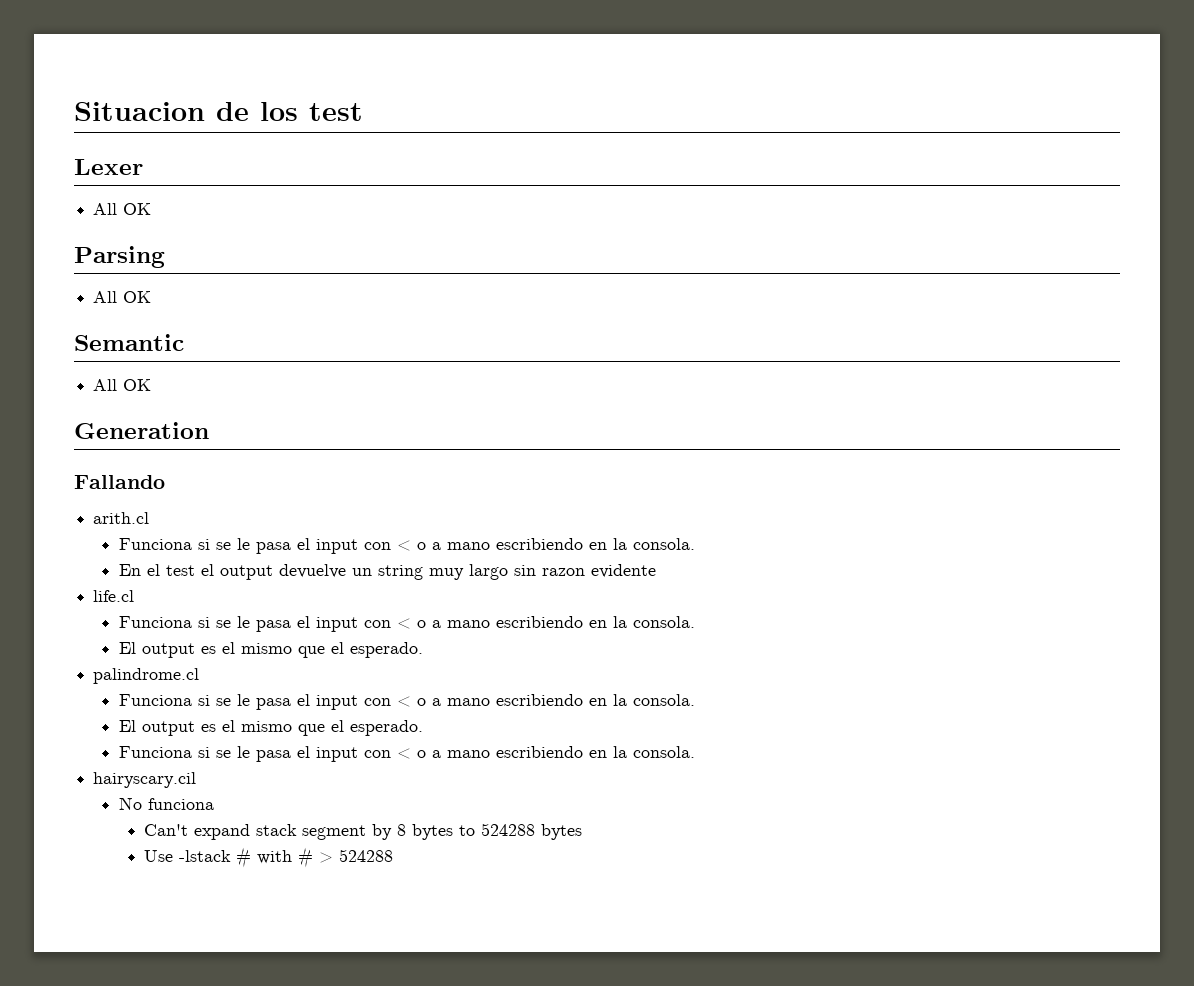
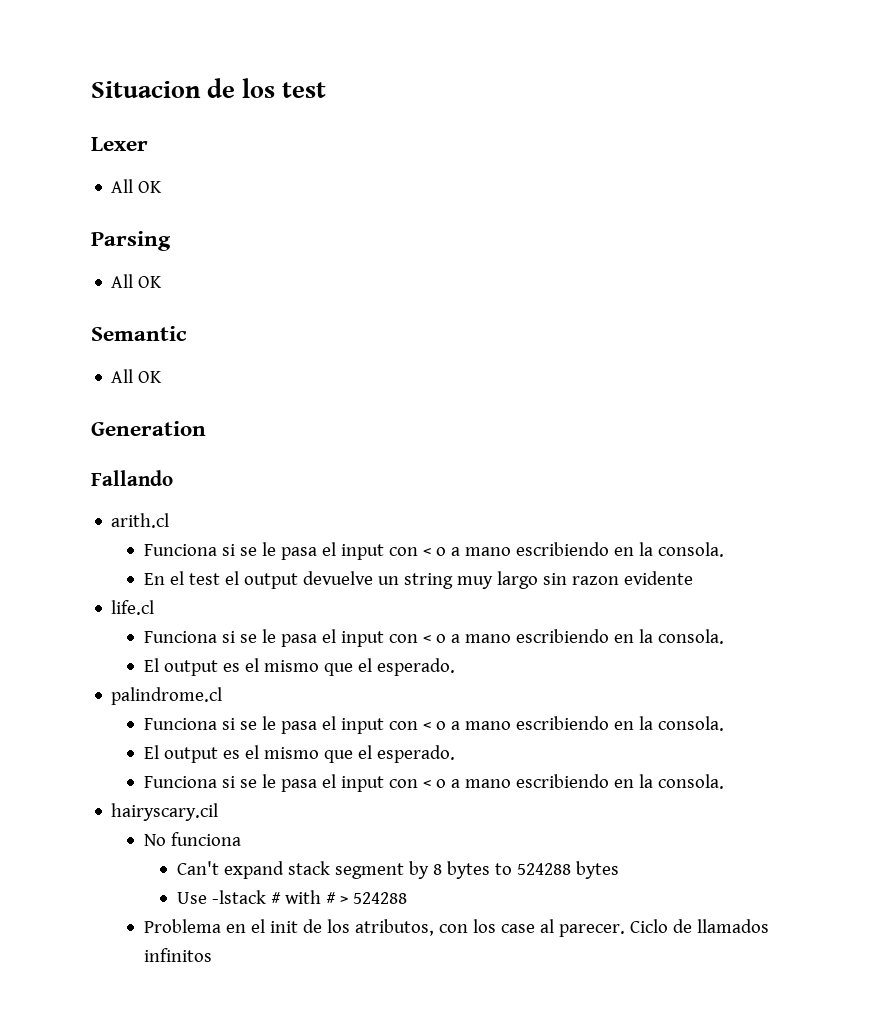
(394, 855) none -> [144,919,769,937] [144,948,213,962] // Problema en el init de los atributos, con los case al parecer. Ciclo de llamados infinitos

